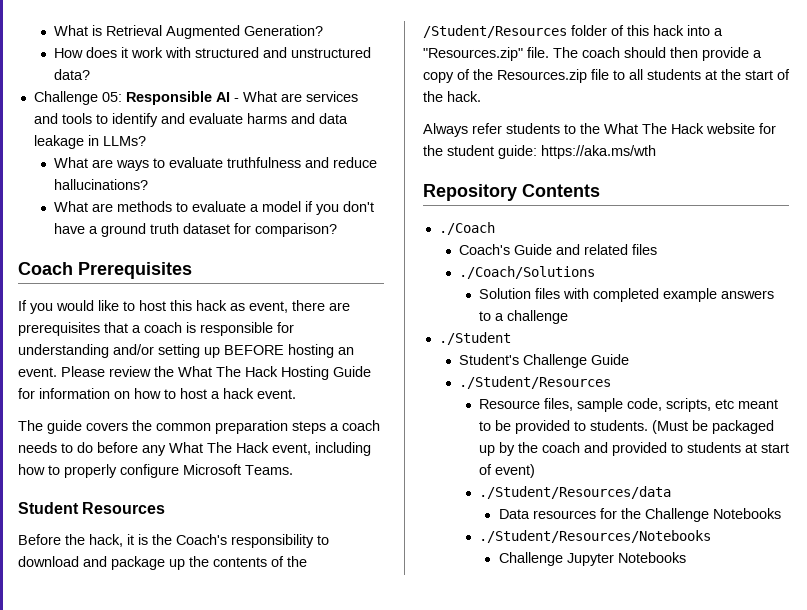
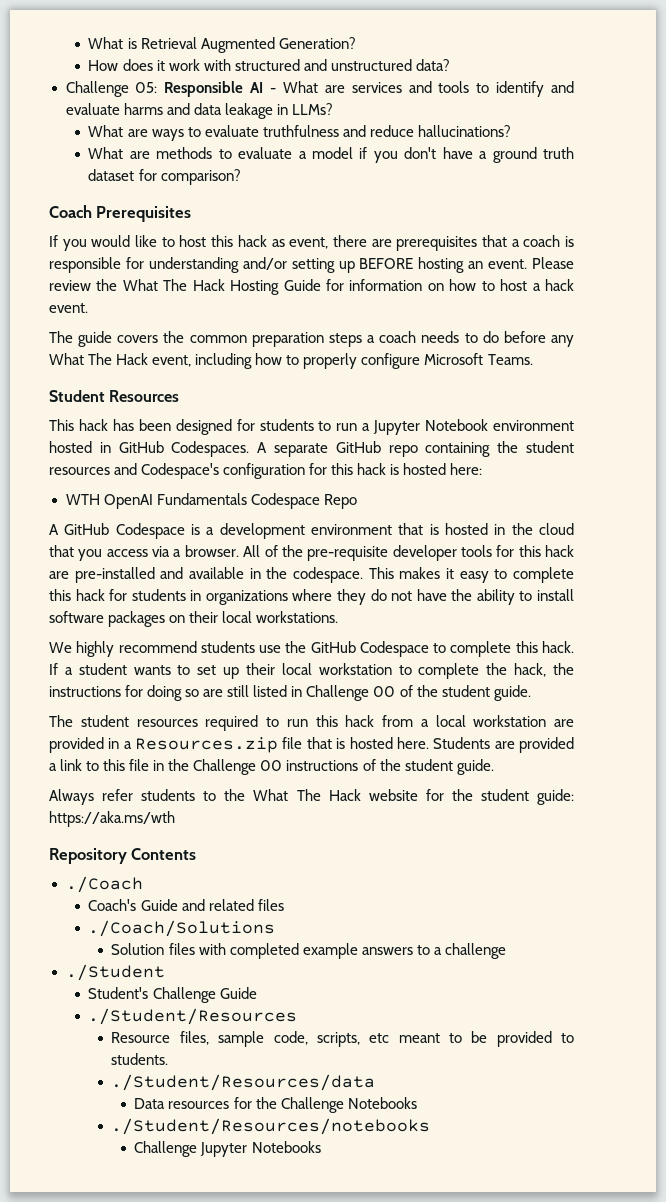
[18,534,329,548] [18,556,307,570] [423,25,723,38] [423,47,762,61] [423,69,790,83] [423,91,481,102] Before the hack, it is the Coach's responsibility to download and package up the contents of the /Student/Resources folder of this hack into a "Resources.zip" file. The coach should then provide a copy of the Resources.zip file to all students at the start of the hack. -> [49,419,575,435] [49,441,574,457] [49,463,483,479] [65,493,357,509] [49,523,574,539] [49,545,574,561] [49,567,575,583] [49,589,574,605] [49,611,339,627] [49,641,574,657] [49,663,574,679] [49,685,531,701] [49,715,574,731] [49,737,575,753] [49,759,494,775] This hack has been designed for students to run a Jupyter Notebook environment hosted in GitHub Codespaces. A separate GitHub repo containing the student resources and Codespace's configuration for this hack is hosted here: // WTH OpenAI Fundamentals Codespace Repo // A GitHub Codespace is a development environment that is hosted in the cloud that you access via a browser. All of the pre-requisite developer tools for this hack are pre-installed and available in the codespace. This makes it easy to complete this hack for students in organizations where they do not have the ability to install software packages on their local workstations. // We highly recommend students use the GitHub Codespace to complete this hack. If a student wants to set up their local workstation to complete the hack, the instructions for doing so are still listed in Challenge 00 of the student guide. // The student resources required to run this hack from a local workstation are provided in a Resources.zip file that is hosted here. Students are provided a link to this file in the Challenge 00 instructions of the student guide.
[651,420,774,434] [478,442,789,456] [478,464,535,478] (Must be packaged up by the coach and provided to students at start of event) -> (169, 1059) none
[478,530,711,543] ./Student/Resources/Notebooks -> [111,1118,431,1135] ./Student/Resources/notebooks

